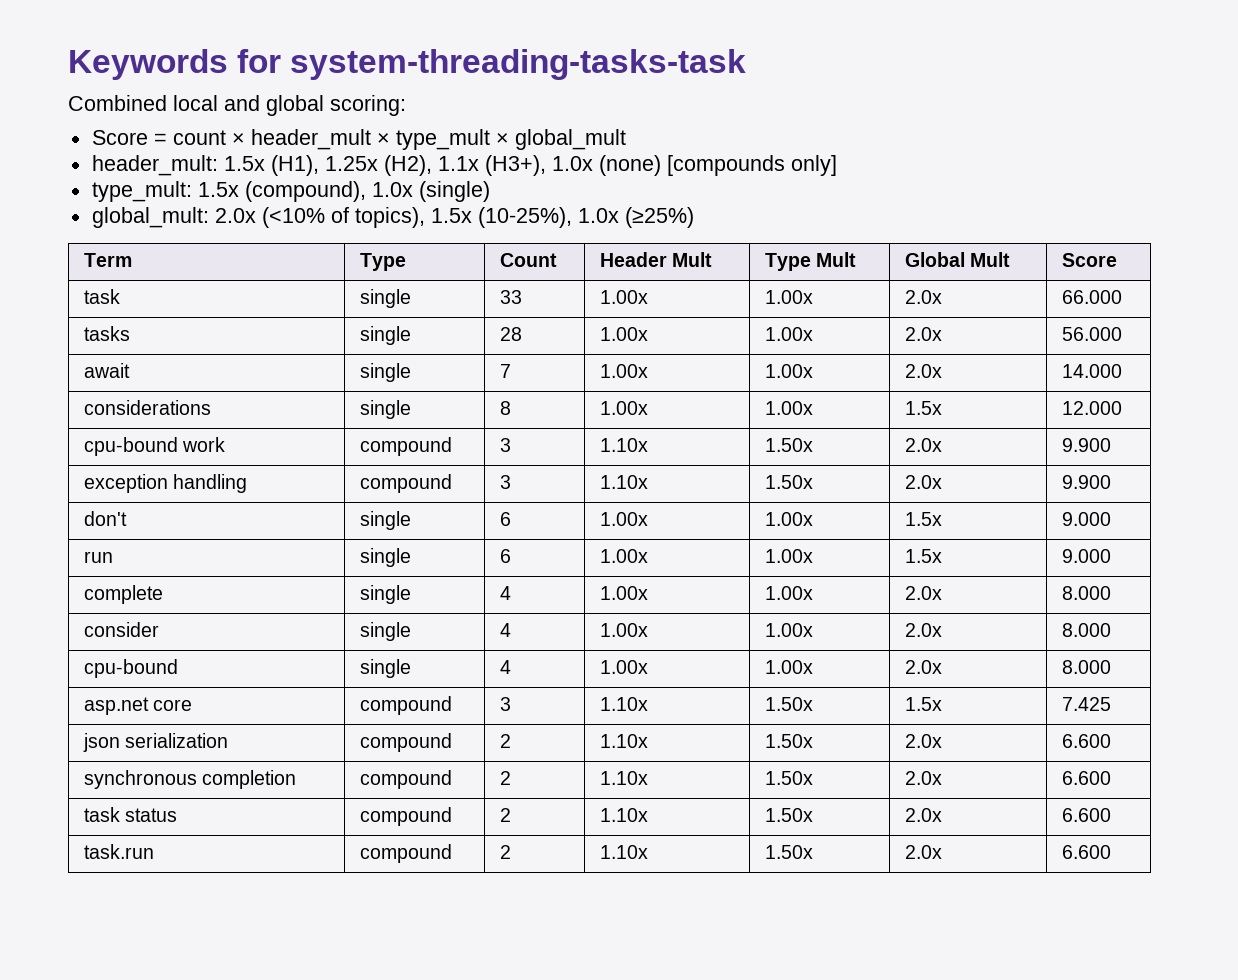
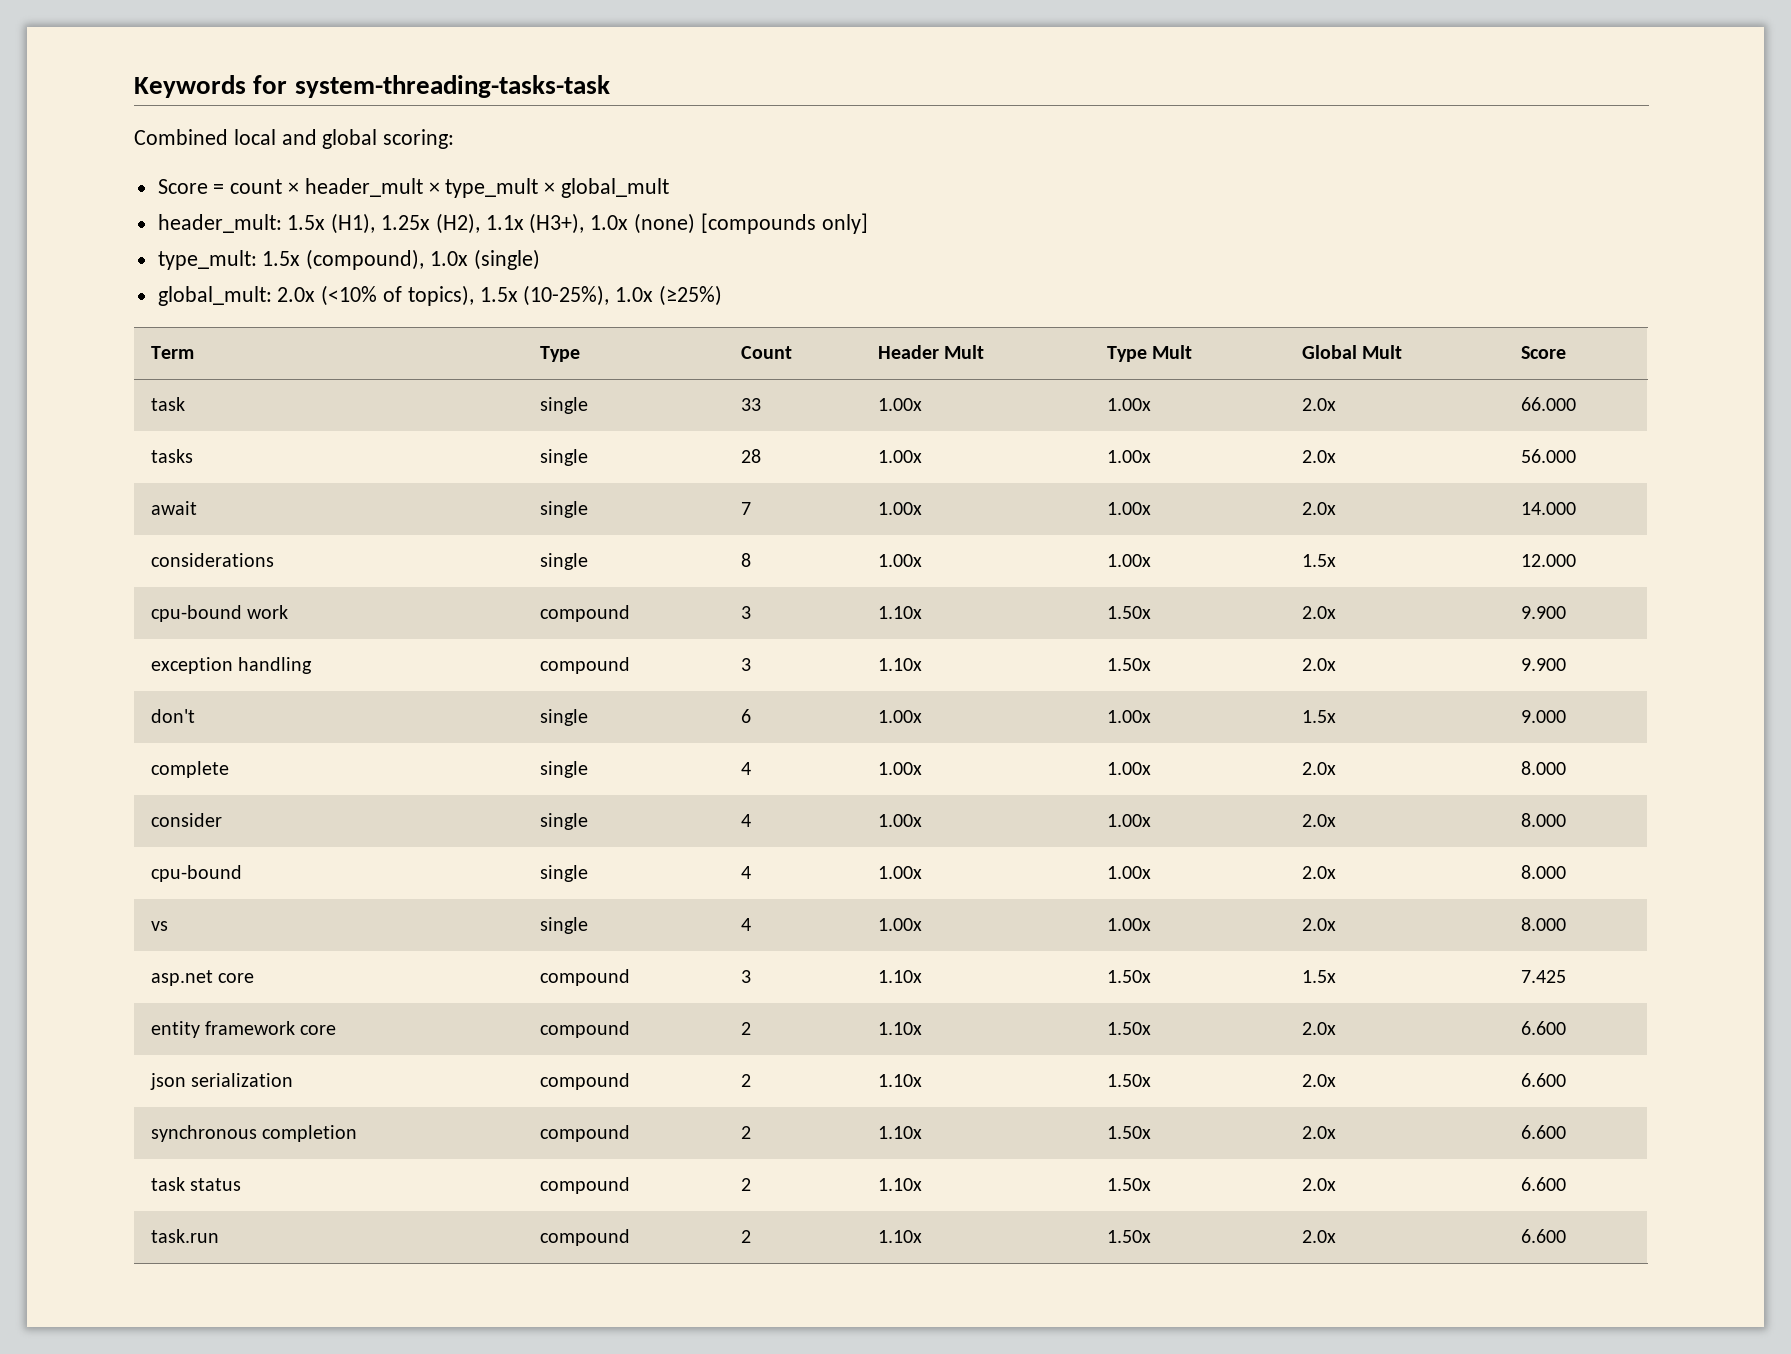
[83,551,113,563] [359,548,411,567] [499,549,511,563] [599,549,648,563] [764,549,813,563] [904,549,942,563] [1061,549,1111,563] // run | single | 6 | 1.00x | 1.00x | 1.5x | 9.000 -> (1566, 716) none
(1111, 667) none -> [150,921,168,931] [539,917,588,934] [740,918,751,931] [877,918,922,931] [1106,918,1151,931] [1301,918,1336,931] [1520,917,1566,931] // vs | single | 4 | 1.00x | 1.00x | 2.0x | 8.000
(1111, 704) none -> [150,1021,337,1038] [539,1021,630,1038] [740,1022,751,1035] [877,1022,922,1035] [1106,1022,1151,1035] [1301,1022,1336,1035] [1520,1021,1566,1035] // entity framework core | compound | 2 | 1.10x | 1.50x | 2.0x | 6.600

